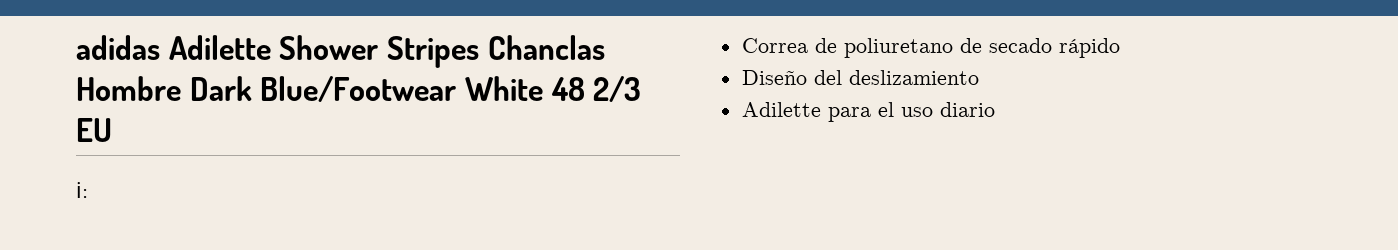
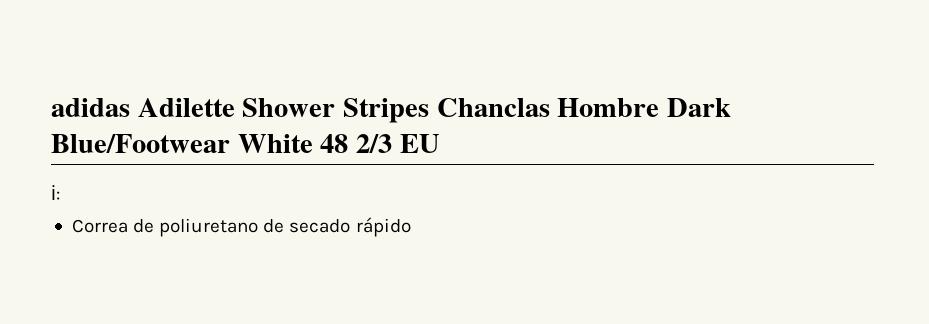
[741,70,979,85] [741,102,995,122] // Diseño del deslizamiento // Adilette para el uso diario -> (411, 227) none

